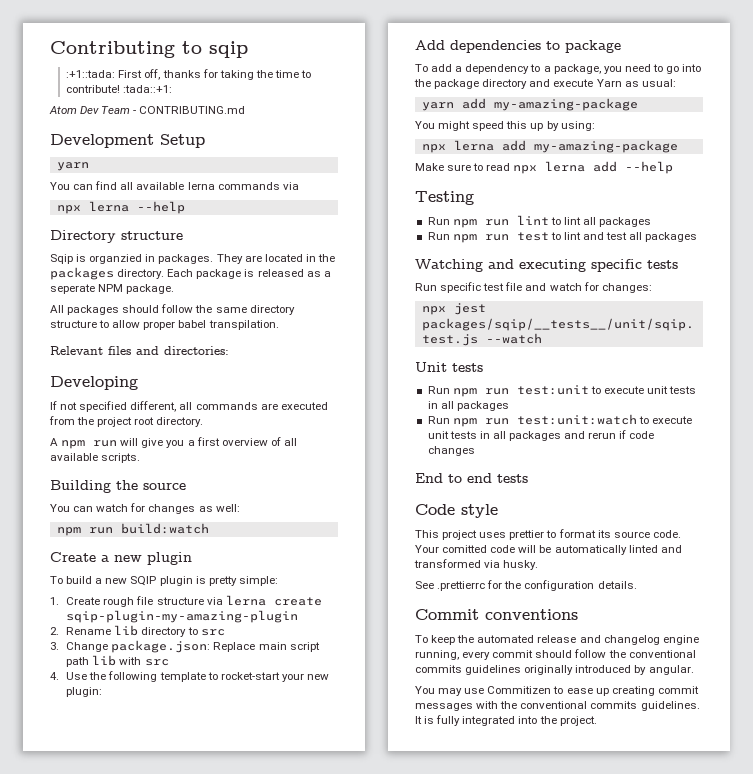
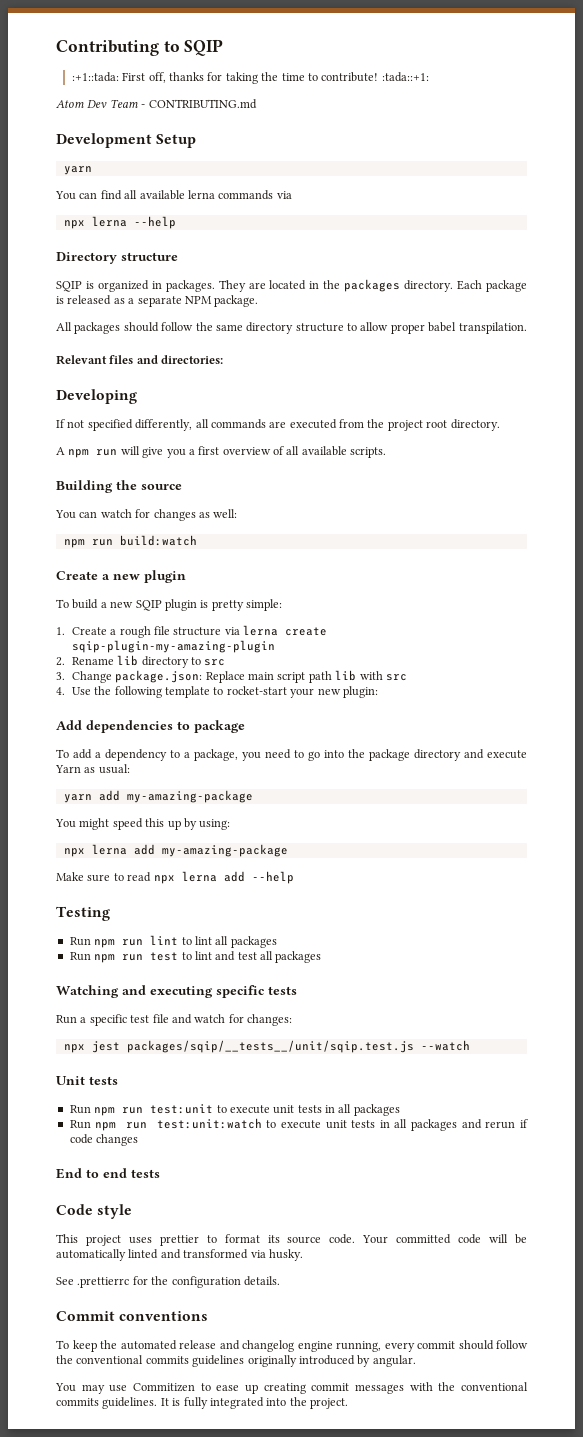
[209,41,248,58] sqip -> [184,39,224,56] SQIP
[50,254,143,264] Sqip is organzied -> [56,280,149,292] SQIP is organized
[50,284,95,294] seperate -> [137,296,182,307] separate
[130,401,177,412] different, -> [135,419,193,431] differently,
(101, 601) none -> [110,629,117,635] a
(437, 287) none -> [80,1017,87,1023] a
[442,545,488,553] comitted -> [396,1234,452,1244] committed

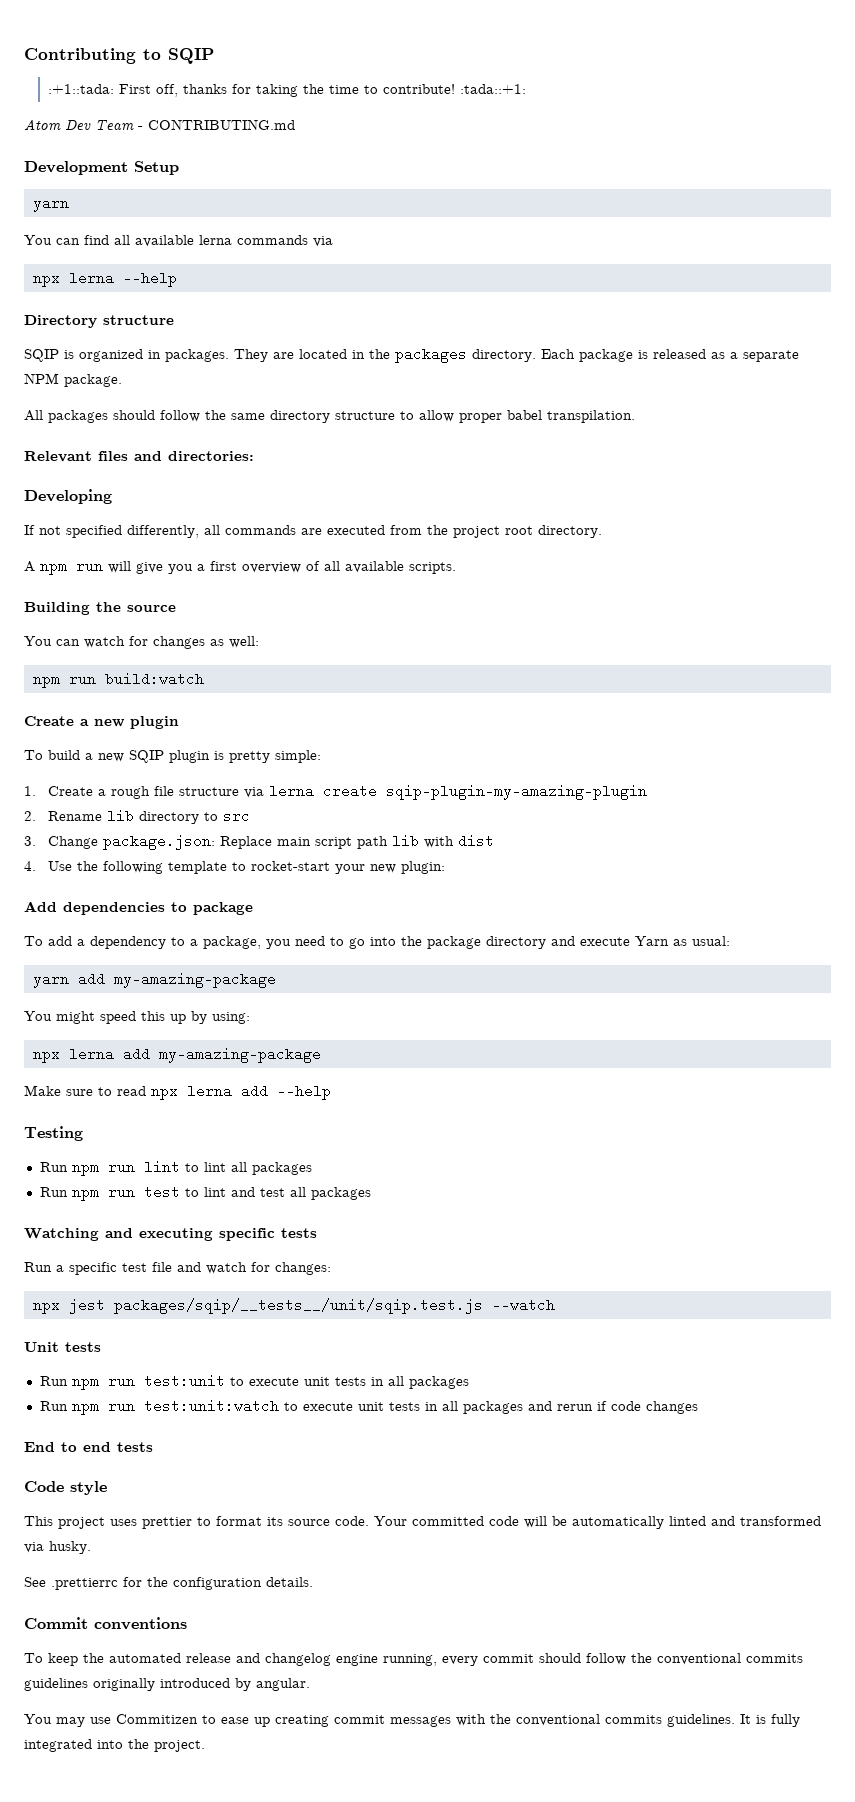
[385,674,407,681] src -> [458,834,495,848] dist

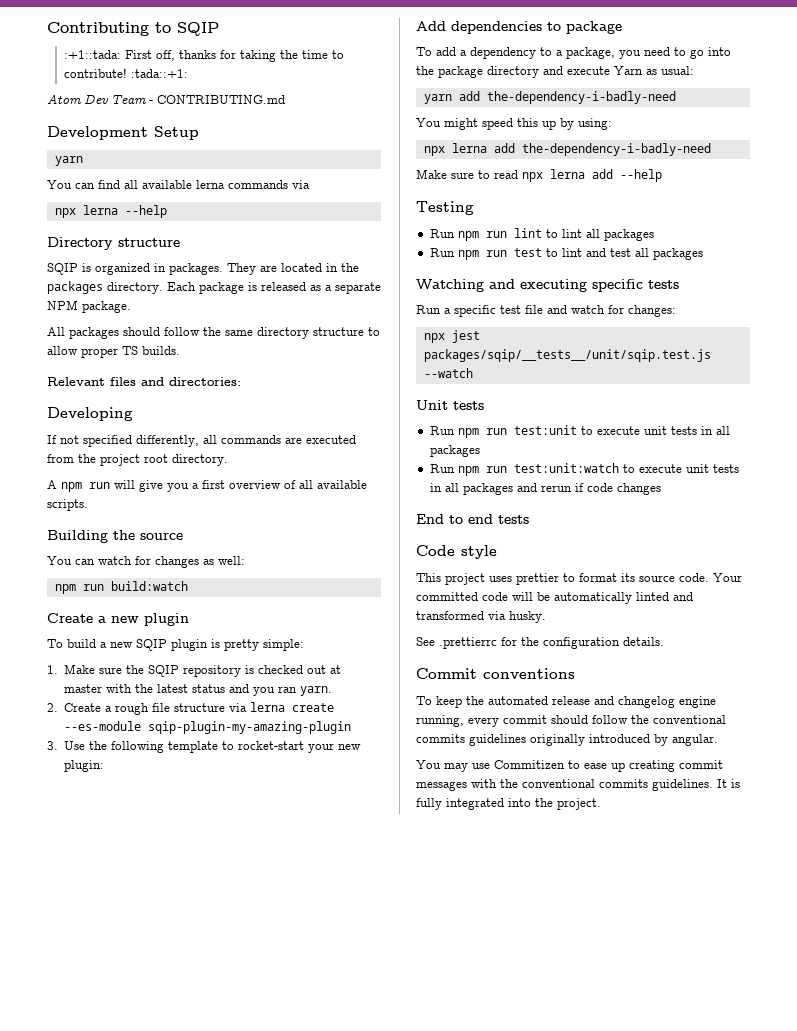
[507,410,635,423] babel transpilation. -> [122,346,180,355] TS builds.
(36, 791) none -> [64,664,342,677] [64,684,333,696] [47,703,58,712] Make sure the SQIP repository is checked out at master with the latest status and you ran yarn. // 2.
(378, 791) none -> [64,721,142,731] --es-module
[24,809,251,824] [24,834,495,850] [24,861,36,871] 2. Rename lib directory to src // 3. Change package.json: Replace main script path lib with dist // 4. -> [47,741,58,750] 3.
[113,972,276,988] my-amazing-package -> [486,91,676,104] the-dependency-i-badly-need
[158,1047,321,1063] my-amazing-package -> [521,143,711,156] the-dependency-i-badly-need

